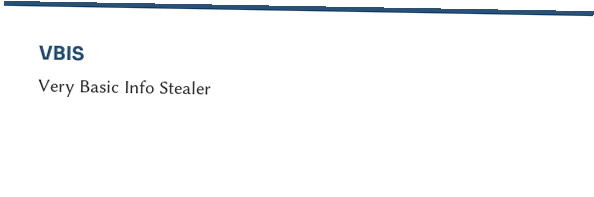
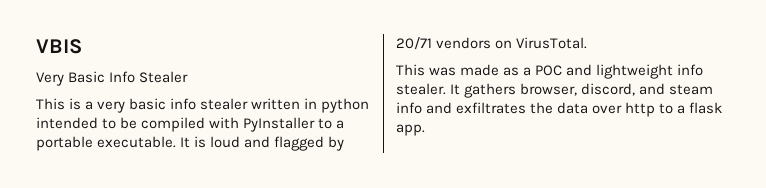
(212, 87) none -> [36,98,370,113] [36,117,345,132] [36,136,345,151] [396,37,588,50] [396,64,704,79] [396,83,714,98] [396,102,723,117] [396,124,425,136] // This is a very basic info stealer written in python intended to be compiled with PyInstaller to a portable executable. It is loud and flagged by 20/71 vendors on VirusTotal. // This was made as a POC and lightweight info stealer. It gathers browser, discord, and steam info and exfiltrates the data over http to a flask app.

